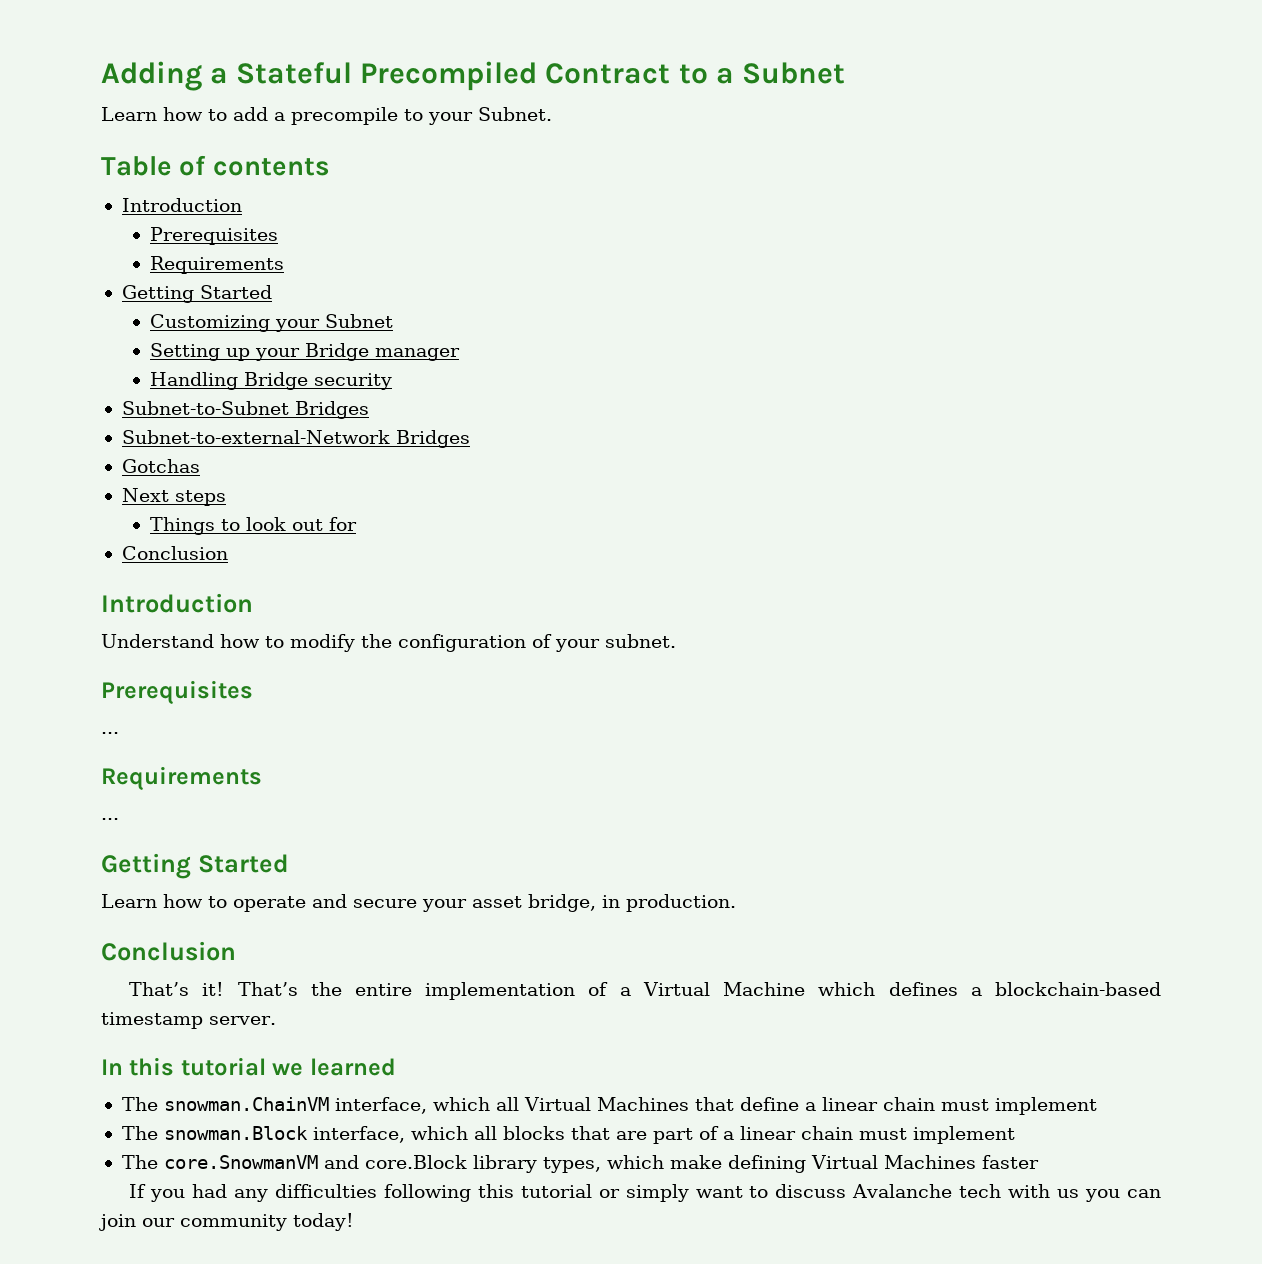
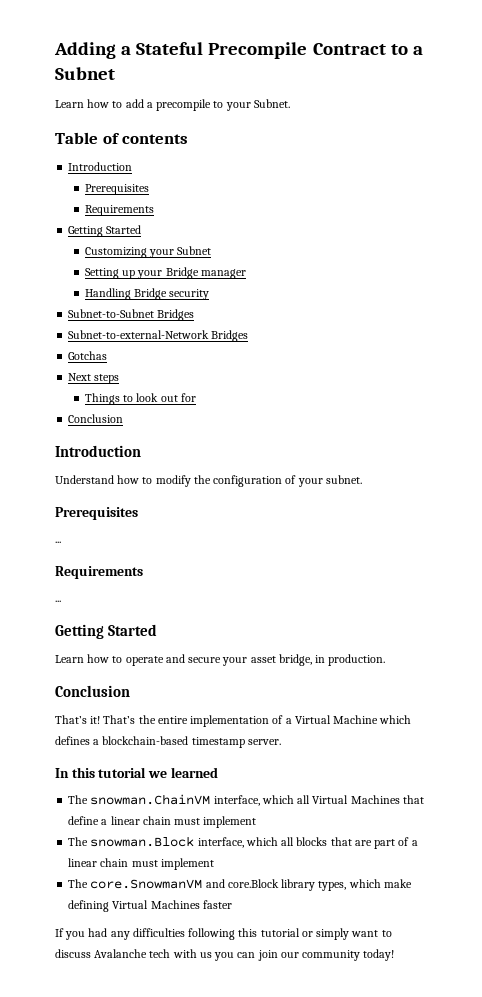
[360,61,538,91] Precompiled -> [208,42,308,59] Precompile

